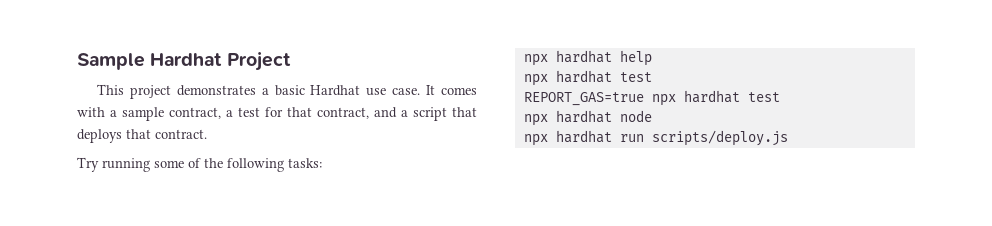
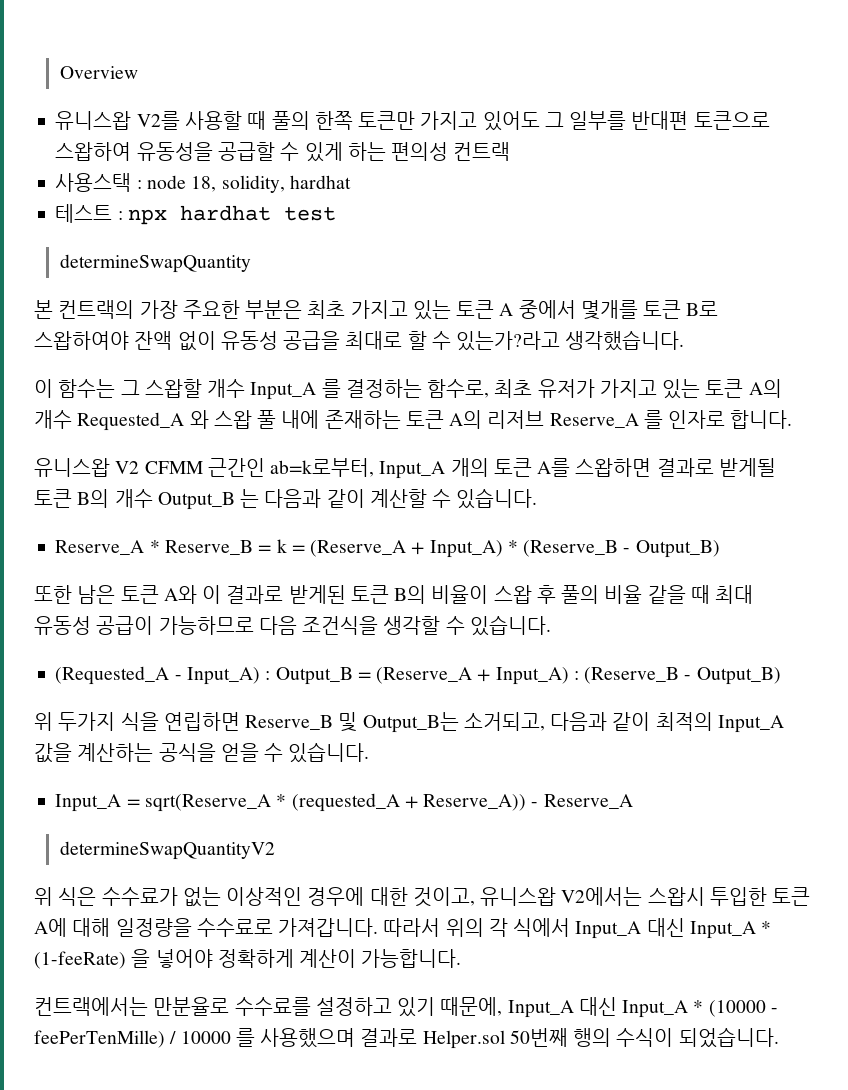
[77,52,291,71] [97,84,477,99] [77,107,477,121] [77,129,207,143] [77,157,322,172] [523,50,652,66] [523,70,652,86] [523,90,780,106] [523,110,652,126] [523,130,788,146] Sample Hardhat Project // This project demonstrates a basic Hardhat use case. It comes with a sample contract, a test for that contract, and a script that deploys that contract. // Try running some of the following tasks: // npx hardhat help // npx hardhat test // REPORT_GAS=true npx hardhat test // npx hardhat node // npx hardhat run scripts/deploy.js -> [59,66,138,79] [55,111,770,131] [55,142,511,162] [55,173,351,193] [55,204,336,225] [59,254,251,273] [34,300,719,320] [34,330,685,351] [34,379,782,400] [34,410,793,431] [34,458,776,479] [34,488,538,510] [55,539,720,558] [34,585,754,604] [34,615,551,636] [55,666,781,685] [34,712,784,733] [34,742,370,763] [55,793,633,812] [59,841,275,860] [34,887,811,907] [34,918,772,939] [34,949,462,969] [34,997,778,1018] [34,1027,779,1049] Overview // 유니스왑 V2를 사용할 때 풀의 한쪽 토큰만 가지고 있어도 그 일부를 반대편 토큰으로 스왑하여 유동성을 공급할 수 있게 하는 편의성 컨트랙 // 사용스택 : node 18, solidity, hardhat // 테스트 : npx hardhat test // determineSwapQuantity // 본 컨트랙의 가장 주요한 부분은 최초 가지고 있는 토큰 A 중에서 몇개를 토큰 B로 스왑하여야 잔액 없이 유동성 공급을 최대로 할 수 있는가?라고 생각했습니다. // 이 함수는 그 스왑할 개수 Input_A 를 결정하는 함수로, 최초 유저가 가지고 있는 토큰 A의 개수 Requested_A 와 스왑 풀 내에 존재하는 토큰 A의 리저브 Reserve_A 를 인자로 합니다. // 유니스왑 V2 CFMM 근간인 ab=k로부터, Input_A 개의 토큰 A를 스왑하면 결과로 받게될 토큰 B의 개수 Output_B 는 다음과 같이 계산할 수 있습니다. // Reserve_A * Reserve_B = k = (Reserve_A + Input_A) * (Reserve_B - Output_B) // 또한 남은 토큰 A와 이 결과로 받게된 토큰 B의 비율이 스왑 후 풀의 비율 같을 때 최대 유동성 공급이 가능하므로 다음 조건식을 생각할 수 있습니다. // (Requested_A - Input_A) : Output_B = (Reserve_A + Input_A) : (Reserve_B - Output_B) // 위 두가지 식을 연립하면 Reserve_B 및 Output_B는 소거되고, 다음과 같이 최적의 Input_A 값을 계산하는 공식을 얻을 수 있습니다. // Input_A = sqrt(Reserve_A * (requested_A + Reserve_A)) - Reserve_A // determineSwapQuantityV2 // 위 식은 수수료가 없는 이상적인 경우에 대한 것이고, 유니스왑 V2에서는 스왑시 투입한 토큰 A에 대해 일정량을 수수료로 가져갑니다. 따라서 위의 각 식에서 Input_A 대신 Input_A * (1-feeRate) 을 넣어야 정확하게 계산이 가능합니다. // 컨트랙에서는 만분율로 수수료를 설정하고 있기 때문에, Input_A 대신 Input_A * (10000 - feePerTenMille) / 10000 를 사용했으며 결과로 Helper.sol 50번째 행의 수식이 되었습니다.

